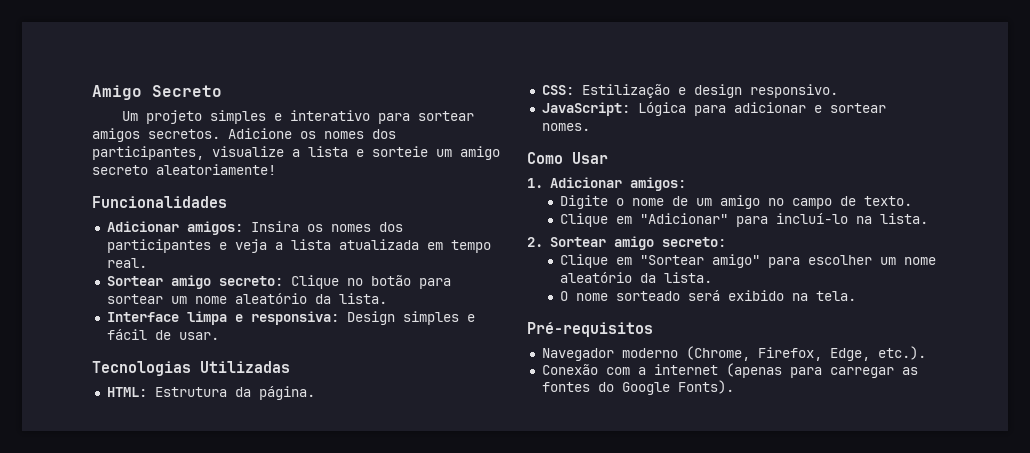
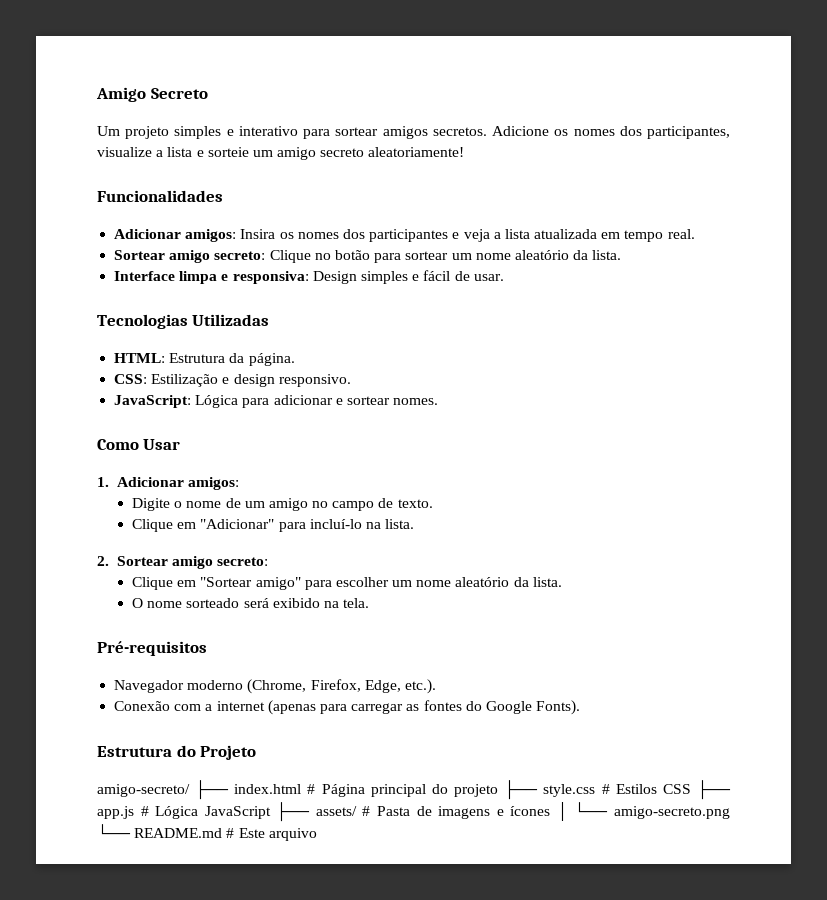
(734, 387) none -> [97,745,257,760] [97,780,731,800] [97,802,730,822] [97,824,317,841] // Estrutura do Projeto // amigo-secreto/ ├── index.html # Página principal do projeto ├── style.css # Estilos CSS ├── app.js # Lógica JavaScript ├── assets/ # Pasta de imagens e ícones │ └── amigo-secreto.png └── README.md # Este arquivo

